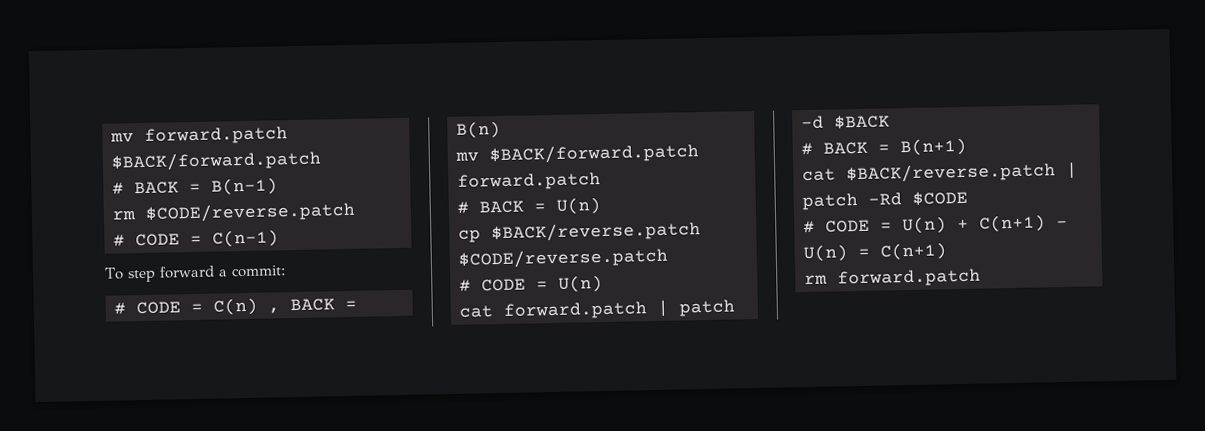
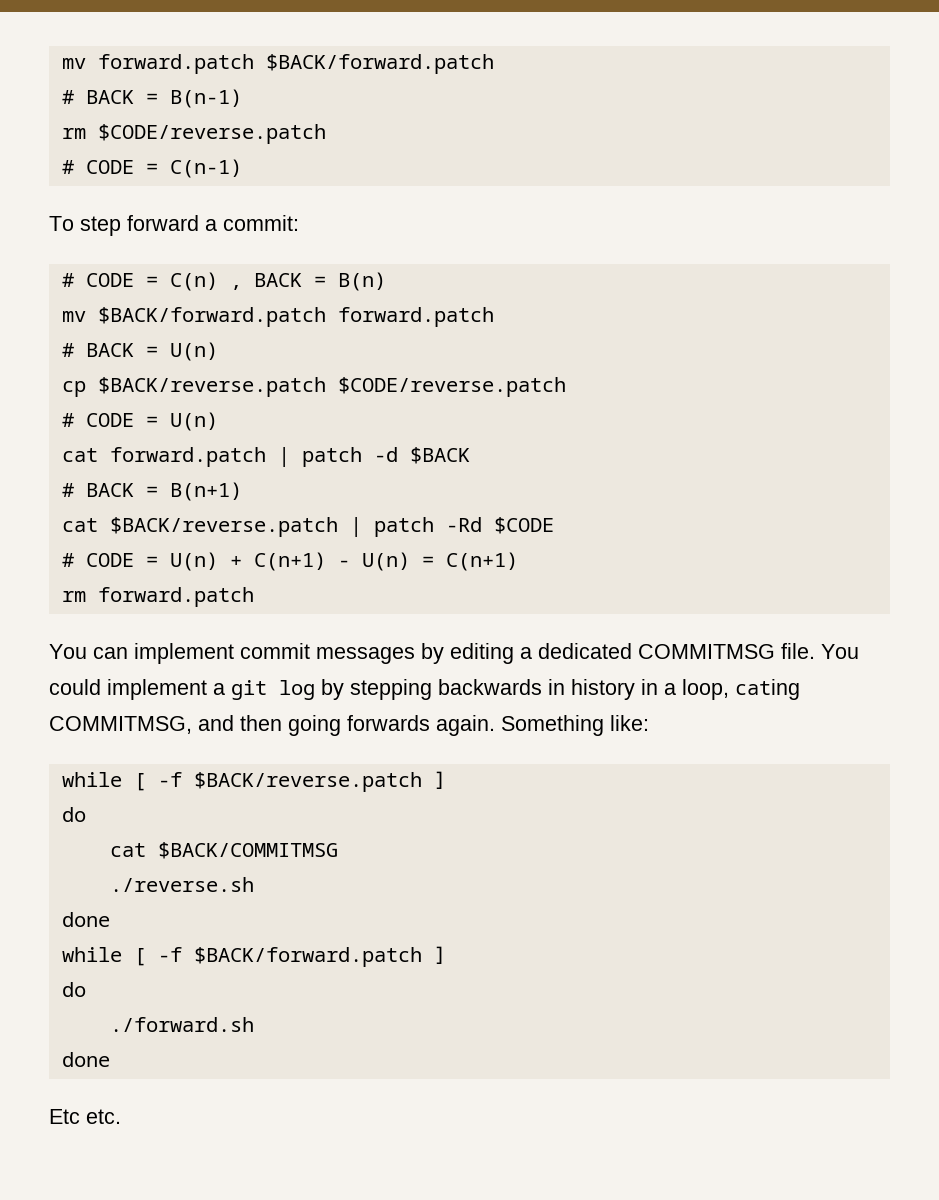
(981, 278) none -> [49,643,859,664] [49,679,800,700] [49,715,649,736] [61,771,446,792] [61,807,86,822] [109,842,338,859] [109,877,254,892] [61,912,110,927] [61,946,446,967] [61,982,86,997] [109,1017,254,1032] [61,1052,110,1067] [49,1109,121,1124] // You can implement commit messages by editing a dedicated COMMITMSG file. You could implement a git log by stepping backwards in history in a loop, cating COMMITMSG, and then going forwards again. Something like: // while [ -f $BACK/reverse.patch ] // do // cat $BACK/COMMITMSG // ./reverse.sh // done // while [ -f $BACK/forward.patch ] // do // ./forward.sh // done // Etc etc.

